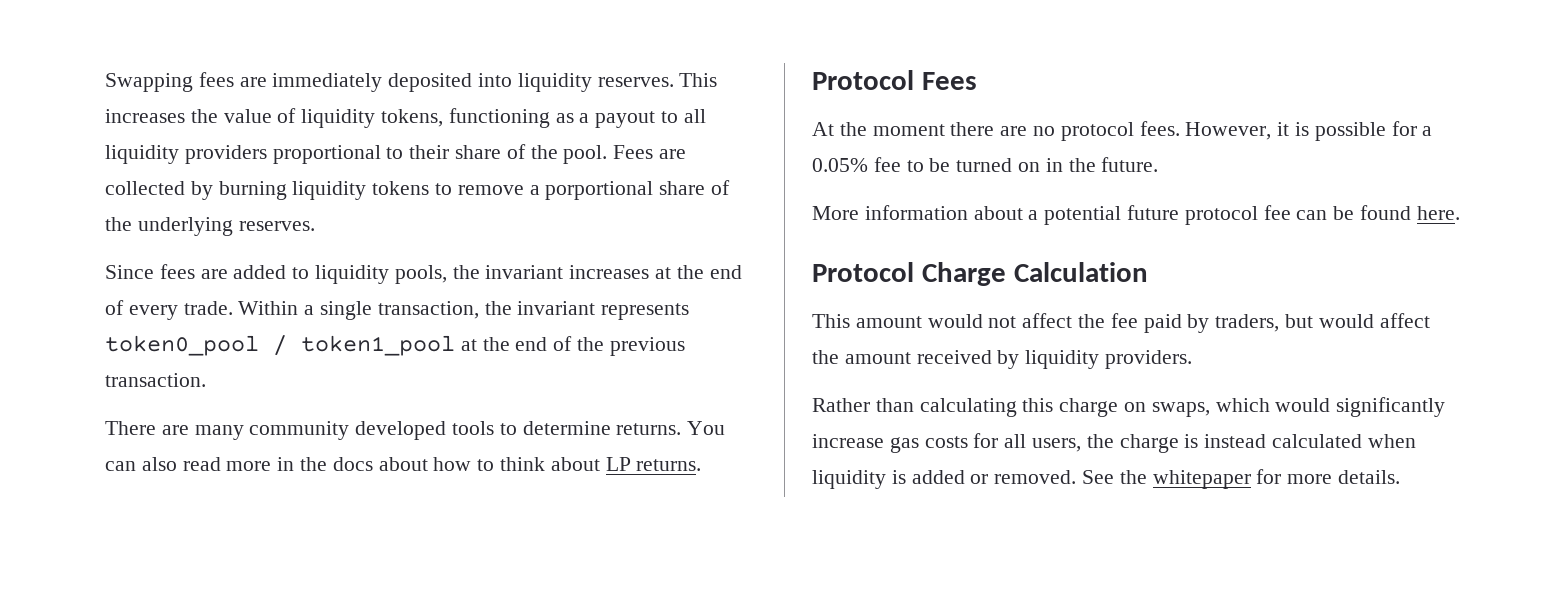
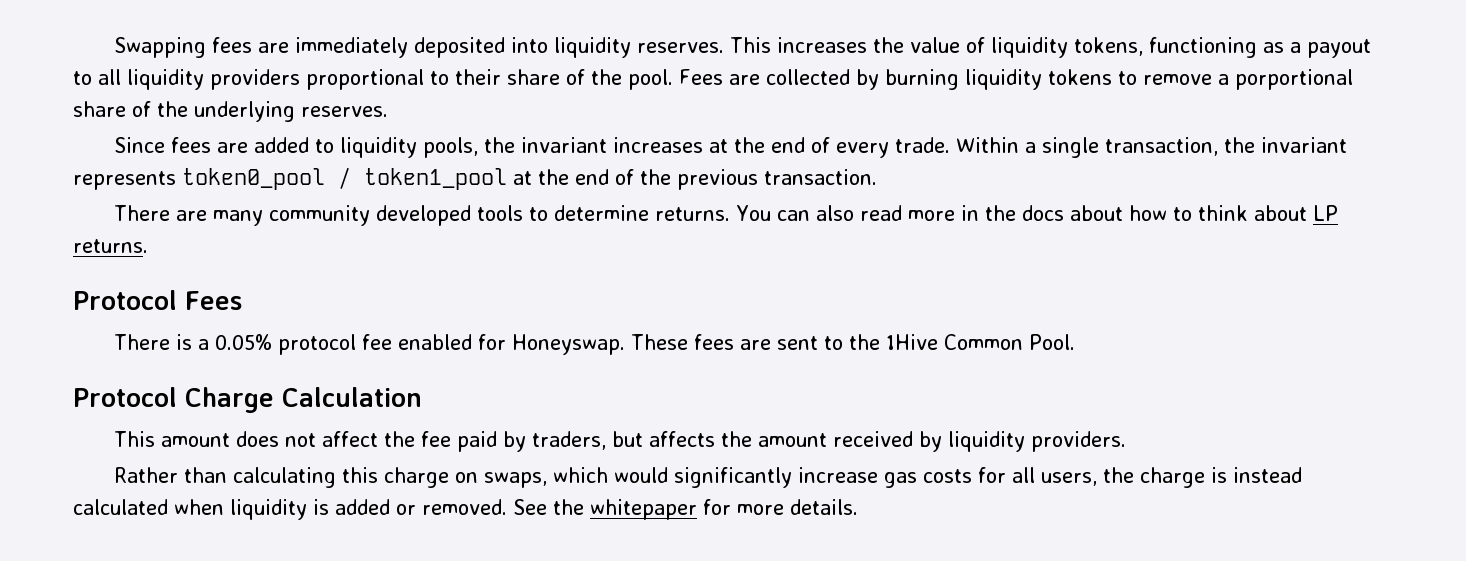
[812,121,1433,141] [812,157,1159,172] [812,205,1460,225] At the moment there are no protocol fees. However, it is possible for a 0.05% fee to be turned on in the future. // More information about a potential future protocol fee can be found here. -> [114,334,1076,355] There is a 0.05% protocol fee enabled for Honeyswap. These fees are sent to the 1Hive Common Pool.
[927,314,983,328] would -> [236,431,280,447] does
[1318,313,1430,328] would affect -> [649,431,716,447] affects

